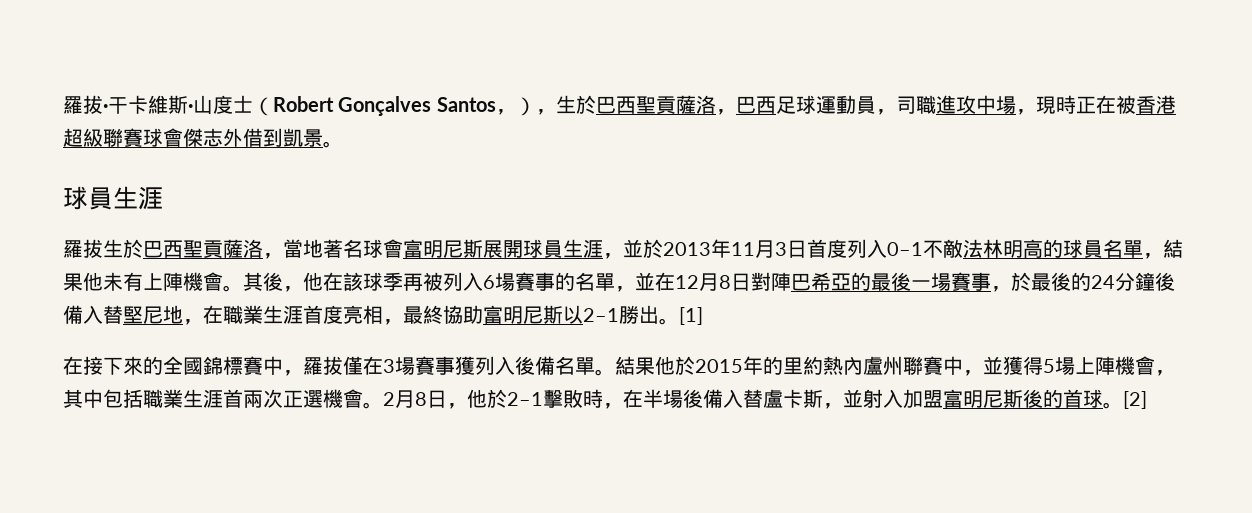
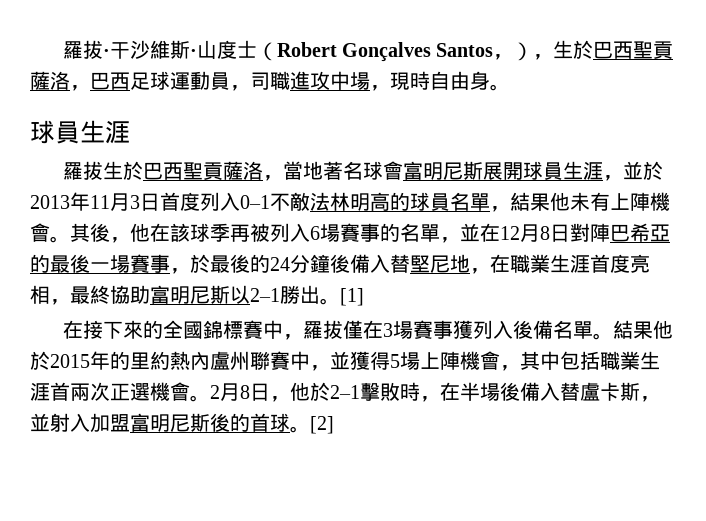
[128,95,148,114] 卡 -> [129,40,150,59] 沙
[1075,95,1176,114] [63,128,323,147] 正在被香港超級聯賽球會傑志外借到凱景 -> [430,71,490,90] 自由身

